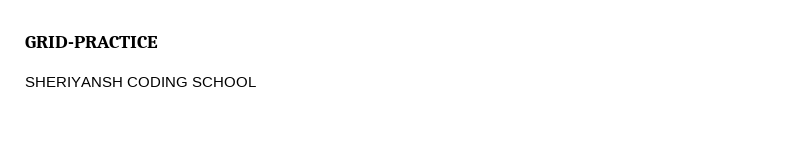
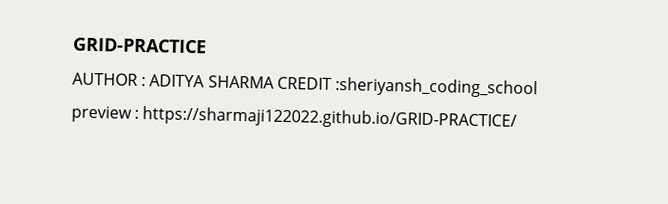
[25,77,257,87] SHERIYANSH CODING SCHOOL -> [72,72,538,99] [71,105,518,131] AUTHOR : ADITYA SHARMA CREDIT :sheriyansh_coding_school // preview : https://sharmaji122022.github.io/GRID-PRACTICE/

